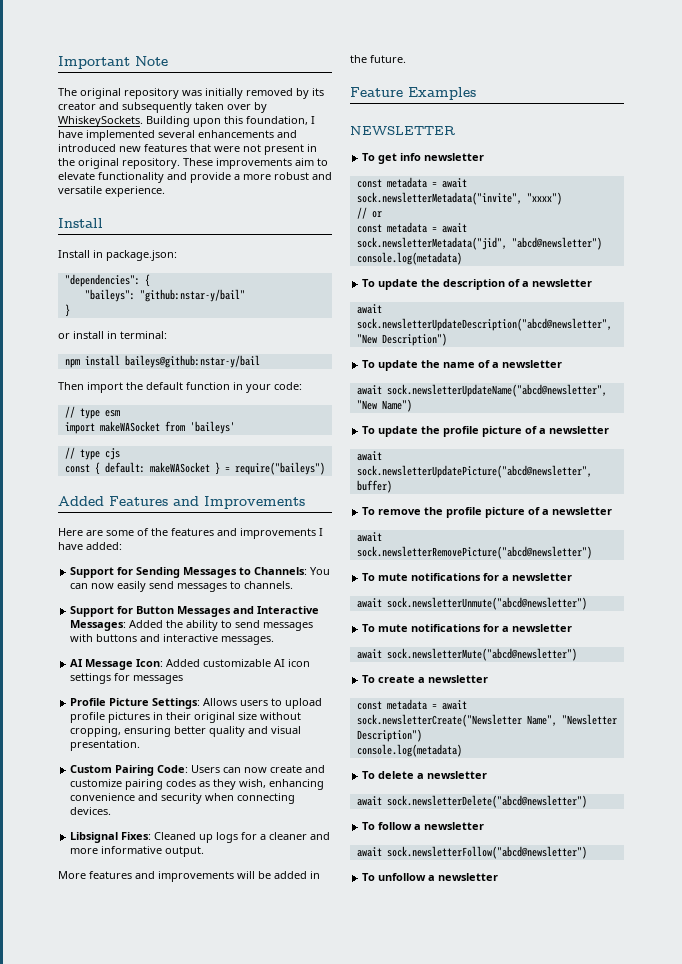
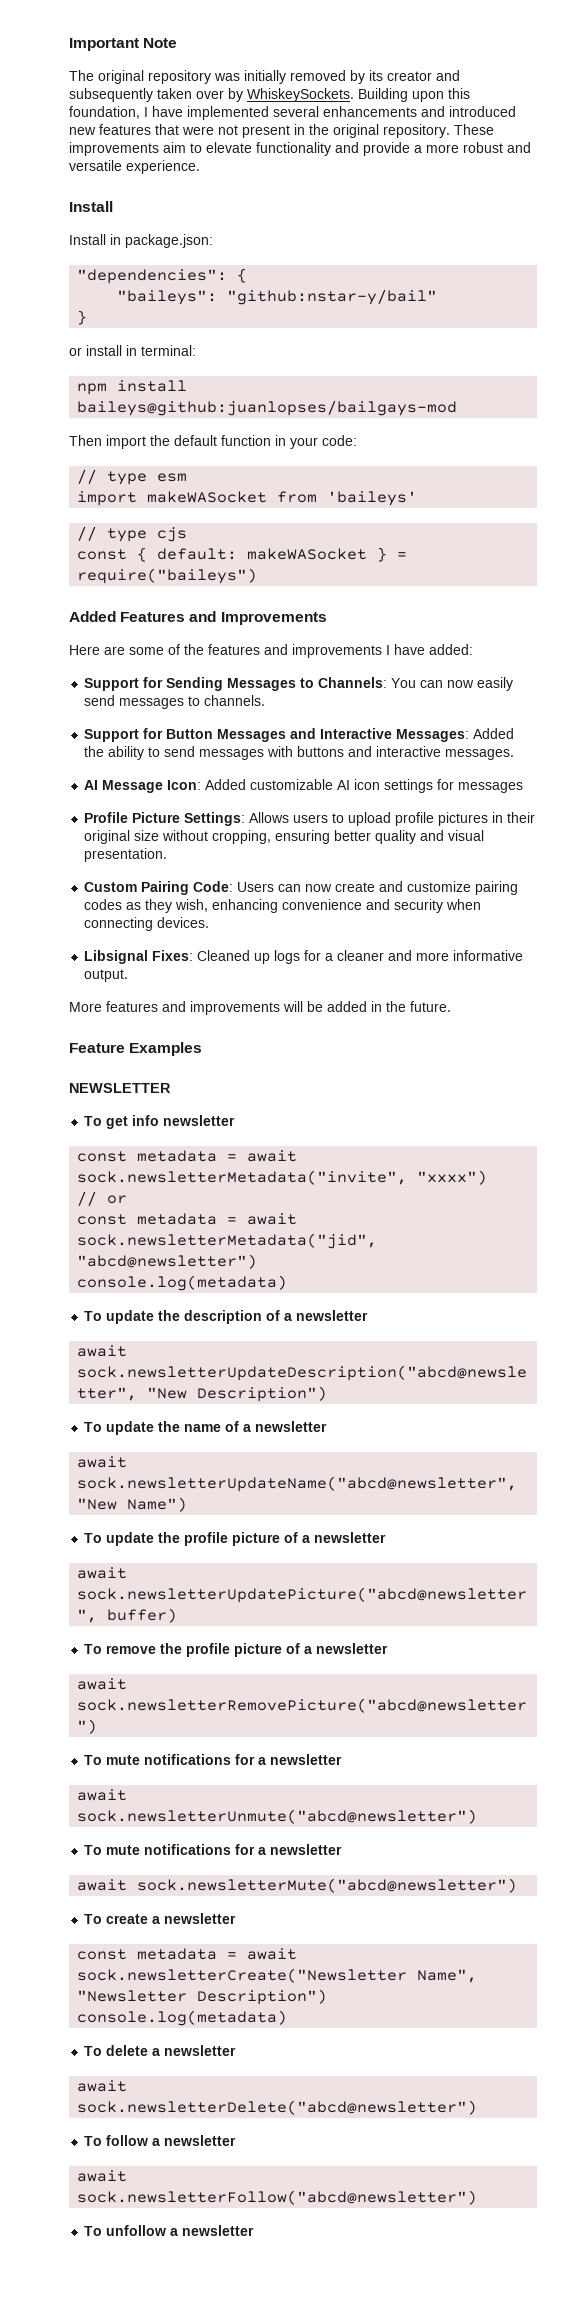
[124,355,260,368] baileys@github:nstar-y/bail -> [77,400,458,416] baileys@github:juanlopses/bailgays-mod

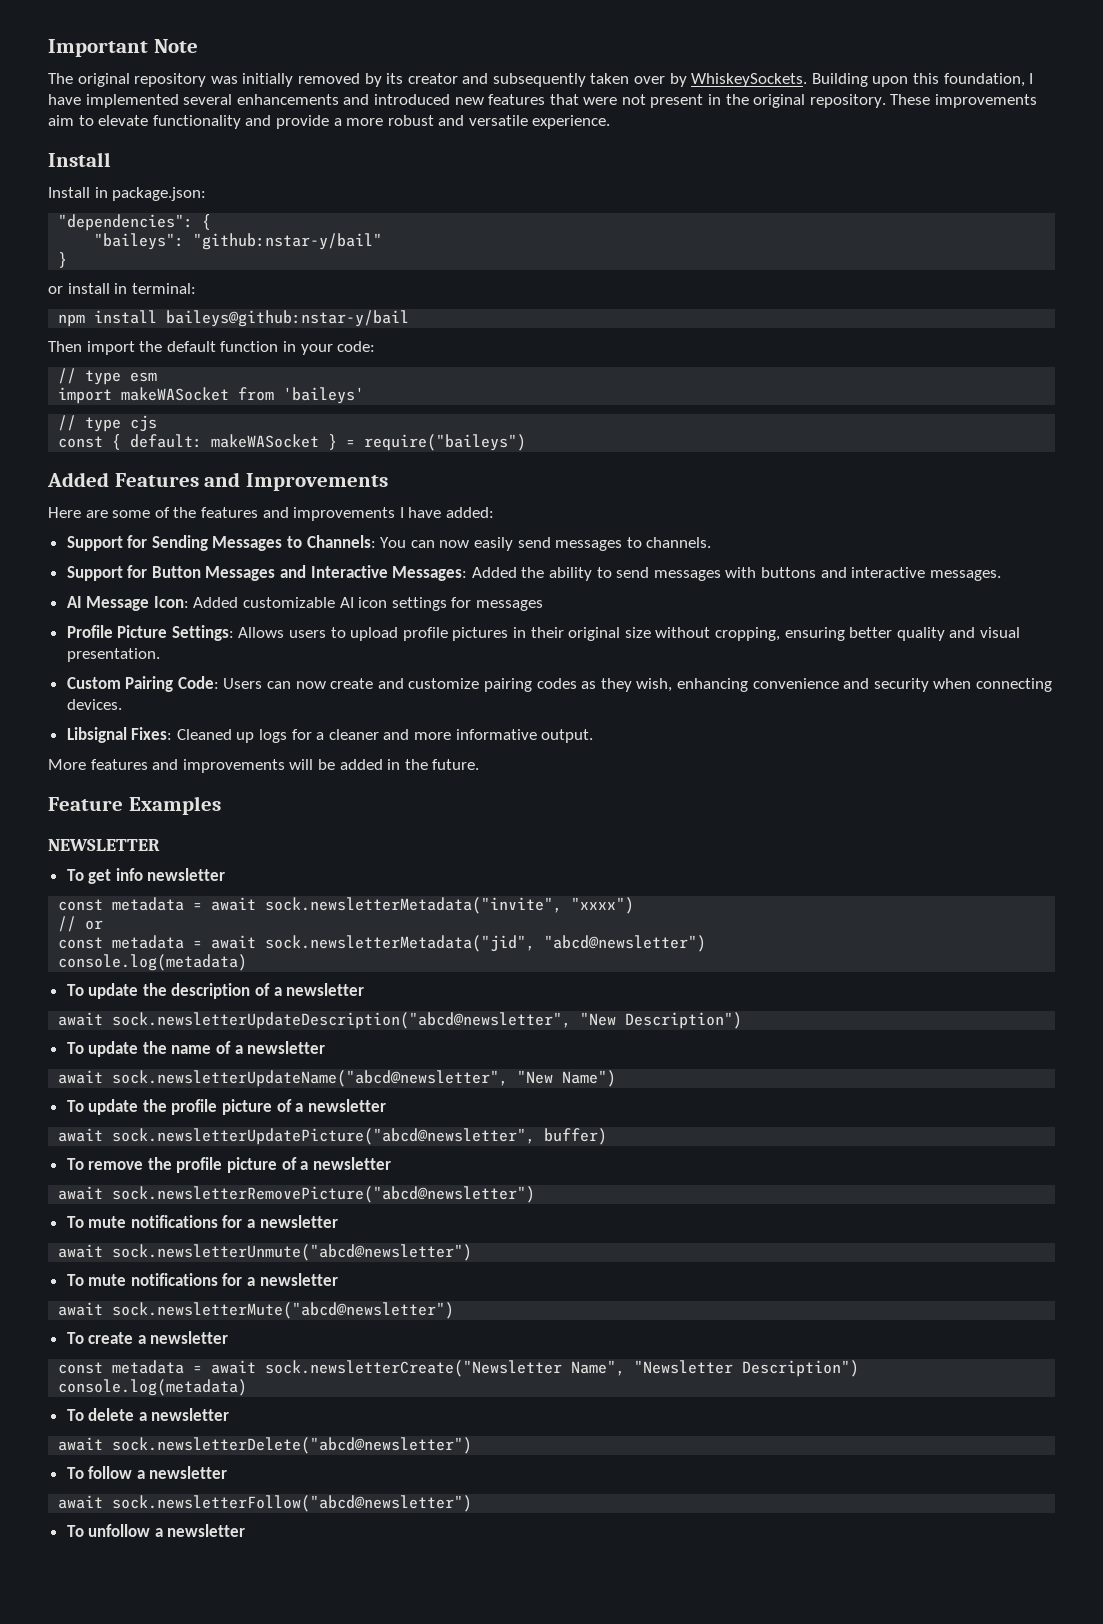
[77,400,458,416] baileys@github:juanlopses/bailgays-mod -> [166,310,410,327] baileys@github:nstar-y/bail

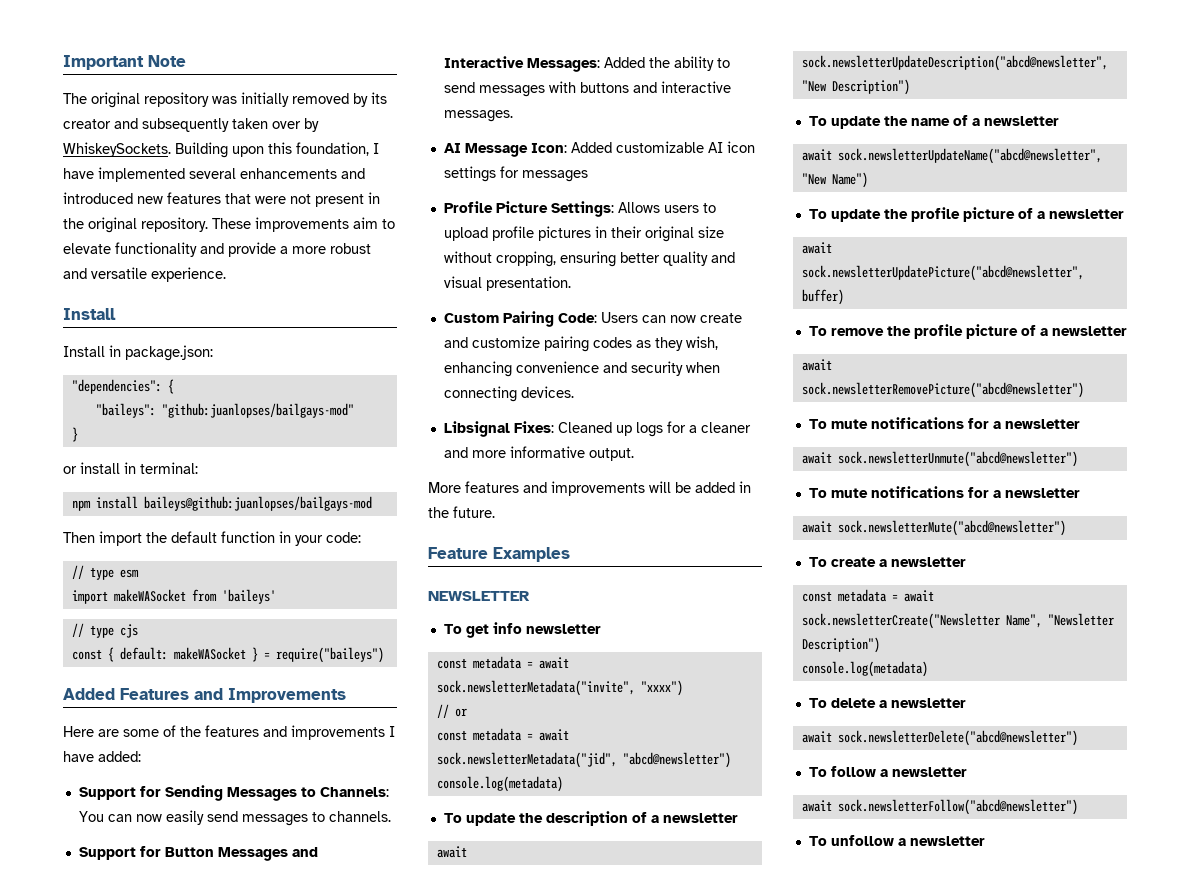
[193,233,383,250] "github:nstar-y/bail" -> [161,403,354,418] "github:juanlopses/bailgays-mod"
[166,310,410,327] baileys@github:nstar-y/bail -> [143,496,372,511] baileys@github:juanlopses/bailgays-mod

